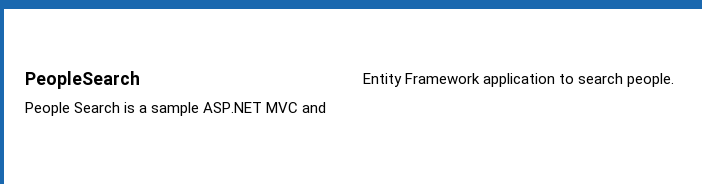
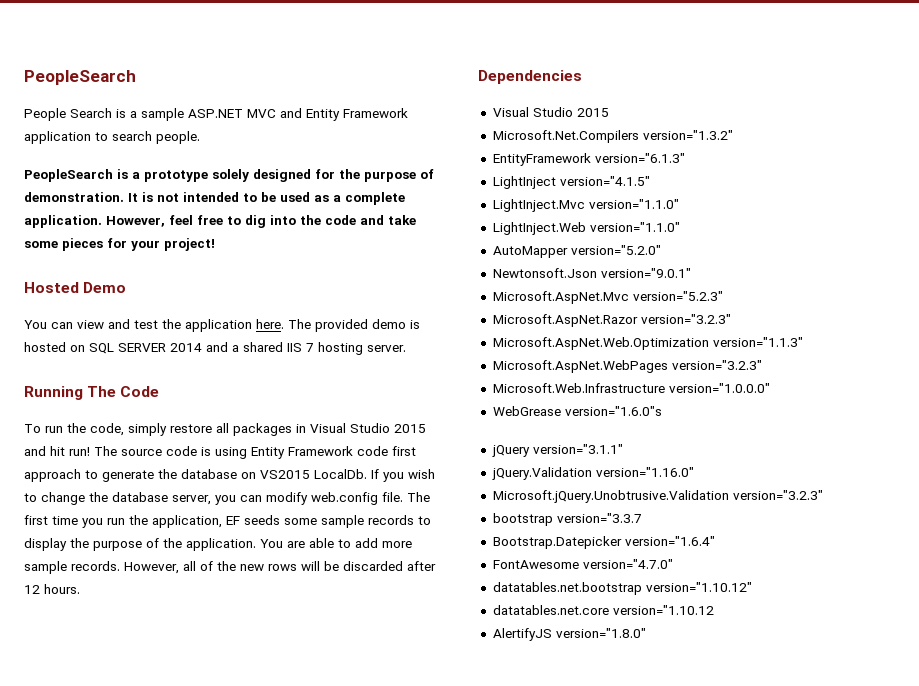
(675, 80) none -> [24,169,434,182] [24,192,405,205] [24,215,416,228] [24,238,215,251] [24,282,127,293] [24,319,420,332] [24,342,406,355] [24,386,160,400] [24,423,426,436] [24,446,416,459] [24,469,435,482] [24,492,430,505] [24,515,431,528] [24,538,412,551] [24,561,436,574] [24,584,80,594] [478,70,582,84] [492,107,609,117] [492,130,733,143] [492,153,685,166] [492,176,650,189] [492,199,679,212] [492,222,680,235] [492,245,661,258] [492,268,691,278] [492,291,723,304] [492,314,731,327] [492,337,803,350] [492,360,762,373] [492,383,770,393] [492,406,662,416] [491,444,623,457] [491,467,694,480] [492,490,823,503] [492,513,642,526] [492,536,715,549] [492,559,673,569] [492,582,752,595] [492,605,714,615] [492,628,646,641] // PeopleSearch is a prototype solely designed for the purpose of demonstration. It is not intended to be used as a complete application. However, feel free to dig into the code and take some pieces for your project! // Hosted Demo // You can view and test the application here. The provided demo is hosted on SQL SERVER 2014 and a shared IIS 7 hosting server. // Running The Code // To run the code, simply restore all packages in Visual Studio 2015 and hit run! The source code is using Entity Framework code first approach to generate the database on VS2015 LocalDb. If you wish to change the database server, you can modify web.config file. The first time you run the application, EF seeds some sample records to display the purpose of the application. You are able to add more sample records. However, all of the new rows will be discarded after 12 hours. // Dependencies // Visual Studio 2015 // Microsoft.Net.Compilers version="1.3.2" // EntityFramework version="6.1.3" // LightInject version="4.1.5" // LightInject.Mvc version="1.1.0" // LightInject.Web version="1.1.0" // AutoMapper version="5.2.0" // Newtonsoft.Json version="9.0.1" // Microsoft.AspNet.Mvc version="5.2.3" // Microsoft.AspNet.Razor version="3.2.3" // Microsoft.AspNet.Web.Optimization version="1.1.3" // Microsoft.AspNet.WebPages version="3.2.3" // Microsoft.Web.Infrastructure version="1.0.0.0" // WebGrease version="1.6.0"s // jQuery version="3.1.1" // jQuery.Validation version="1.16.0" // Microsoft.jQuery.Unobtrusive.Validation version="3.2.3" // bootstrap version="3.3.7 // Bootstrap.Datepicker version="1.6.4" // FontAwesome version="4.7.0" // datatables.net.bootstrap version="1.10.12" // datatables.net.core version="1.10.12 // AlertifyJS version="1.8.0"

